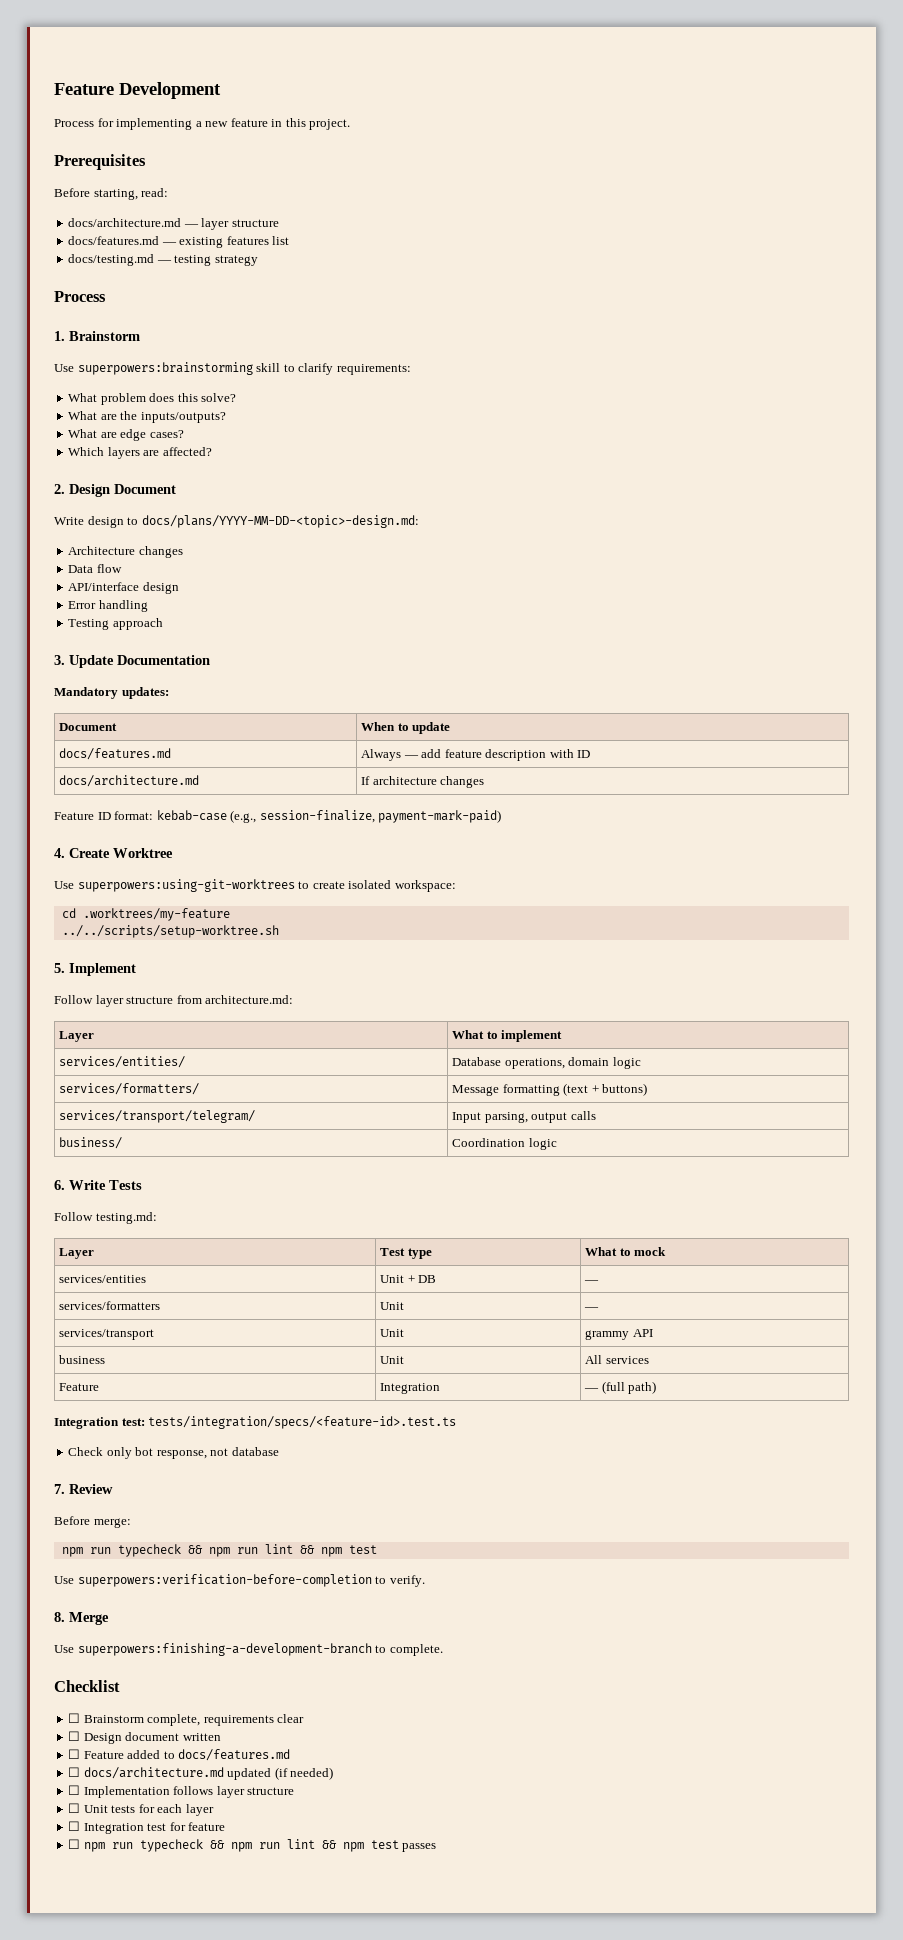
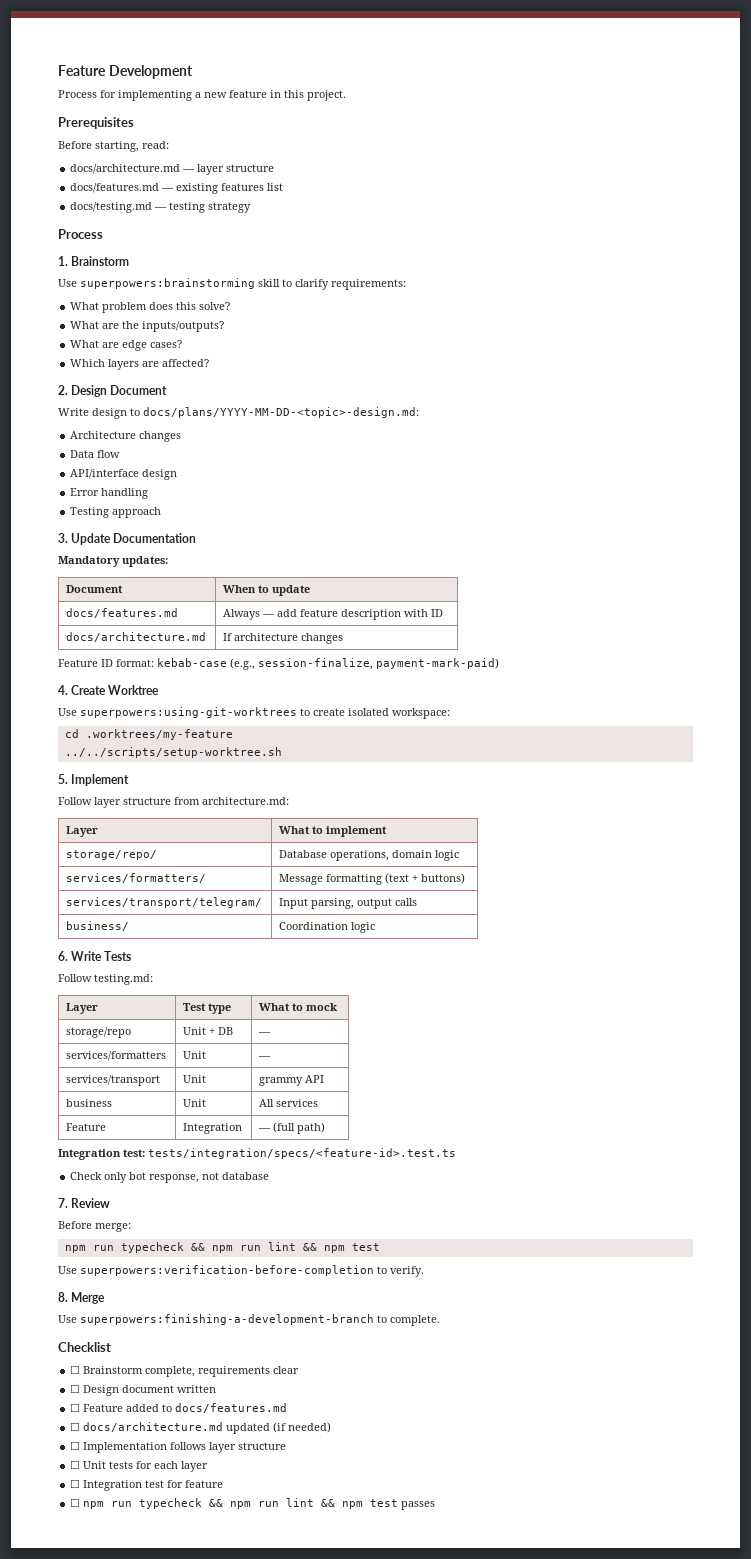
[59,1056,186,1068] services/entities/ -> [66,850,158,860] storage/repo/
[59,1275,147,1283] services/entities -> [66,1027,132,1038] storage/repo

